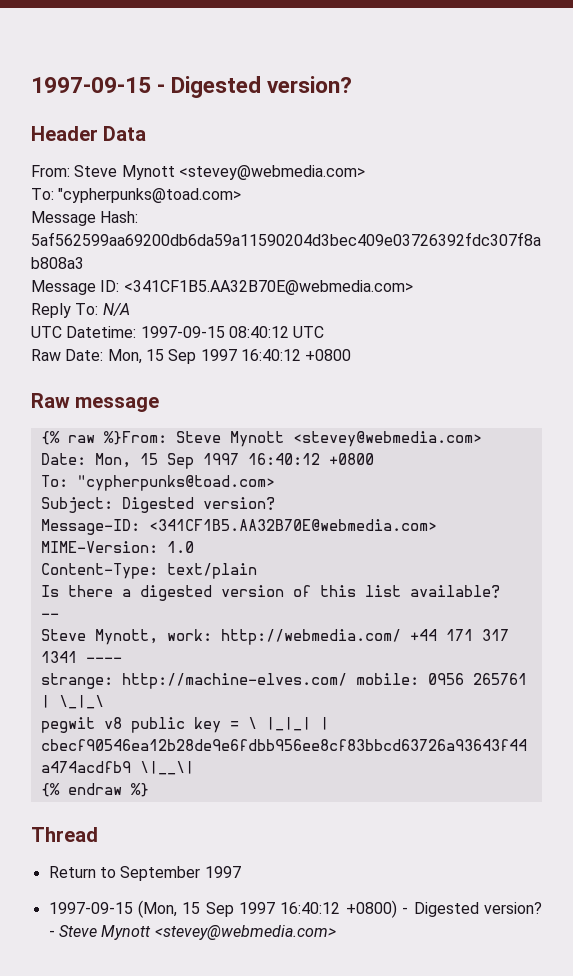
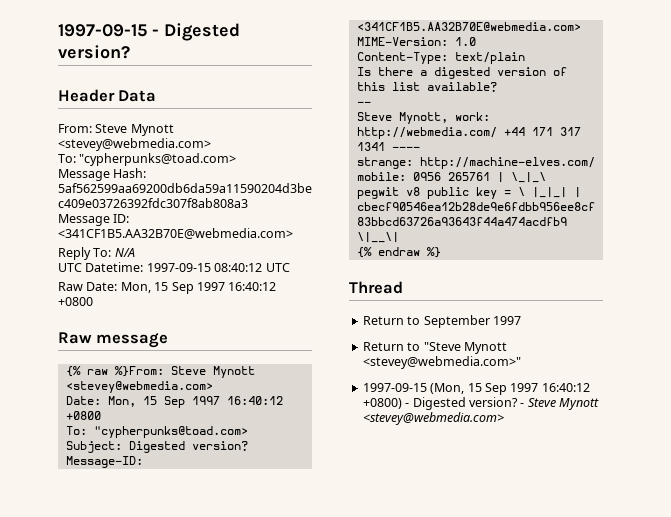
(241, 872) none -> [362,342,507,354] [362,356,521,369] // Return to "Steve Mynott <stevey@webmedia.com>"

